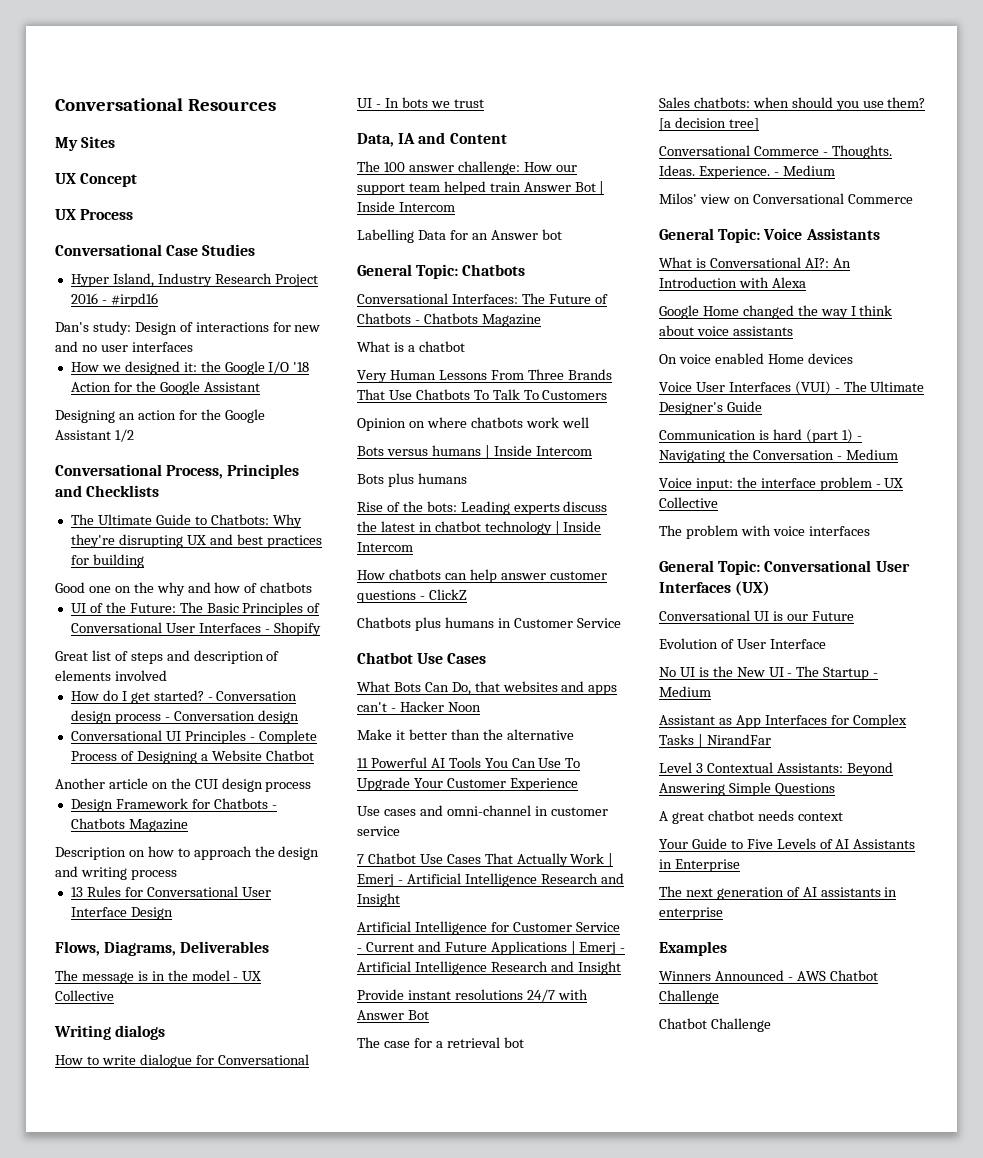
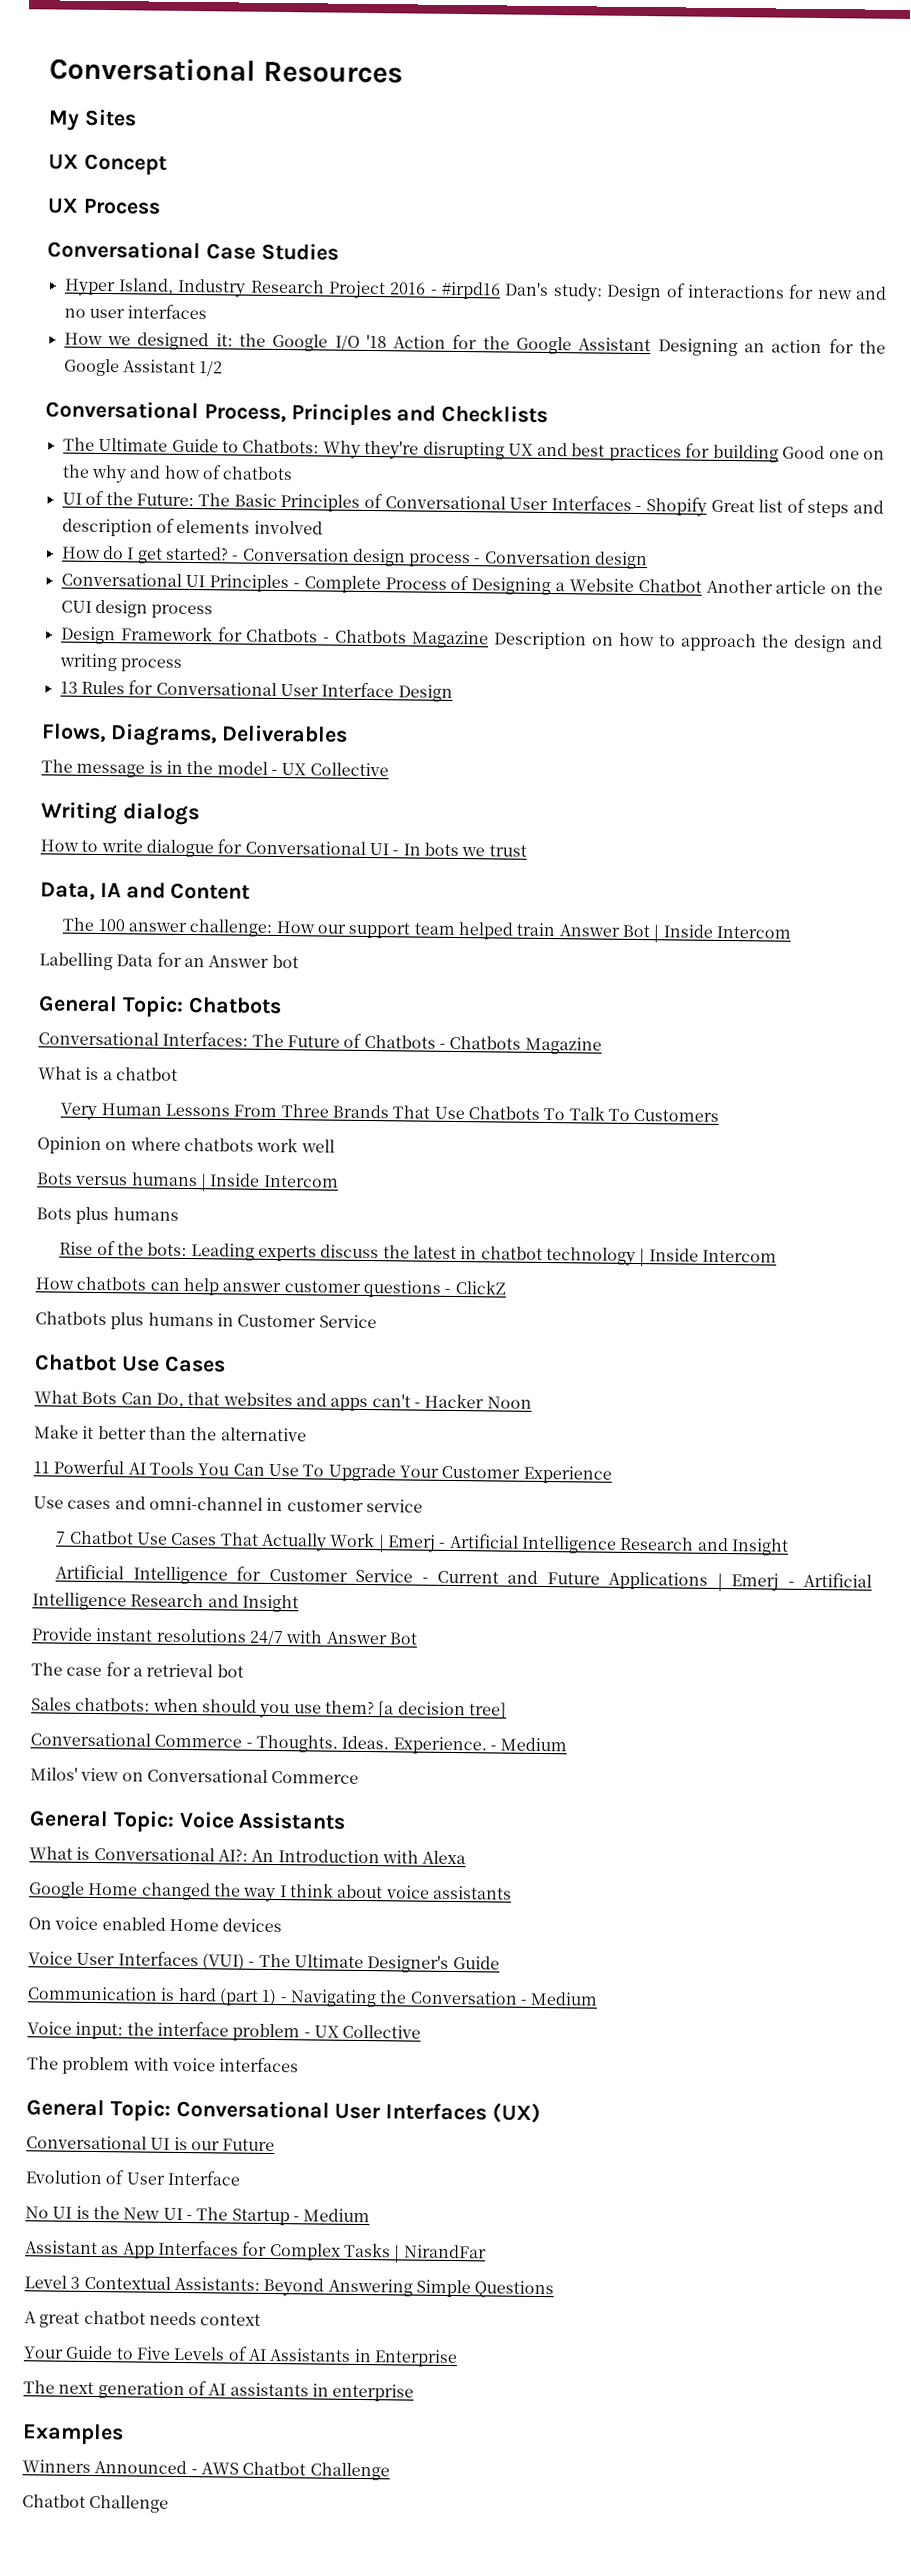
(158, 300) // -> (502, 290) none
(260, 387) // -> (652, 344) none
(144, 561) // -> (779, 453) none
(321, 629) // -> (707, 507) none
(314, 755) // -> (702, 585) none
(188, 825) // -> (490, 639) none

